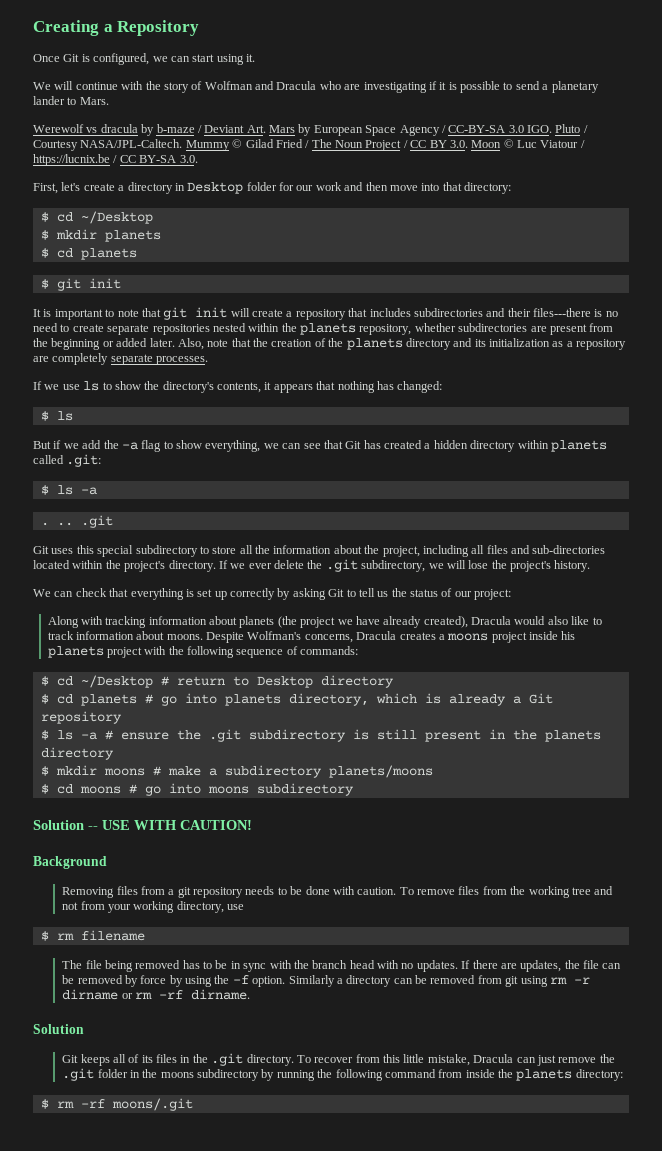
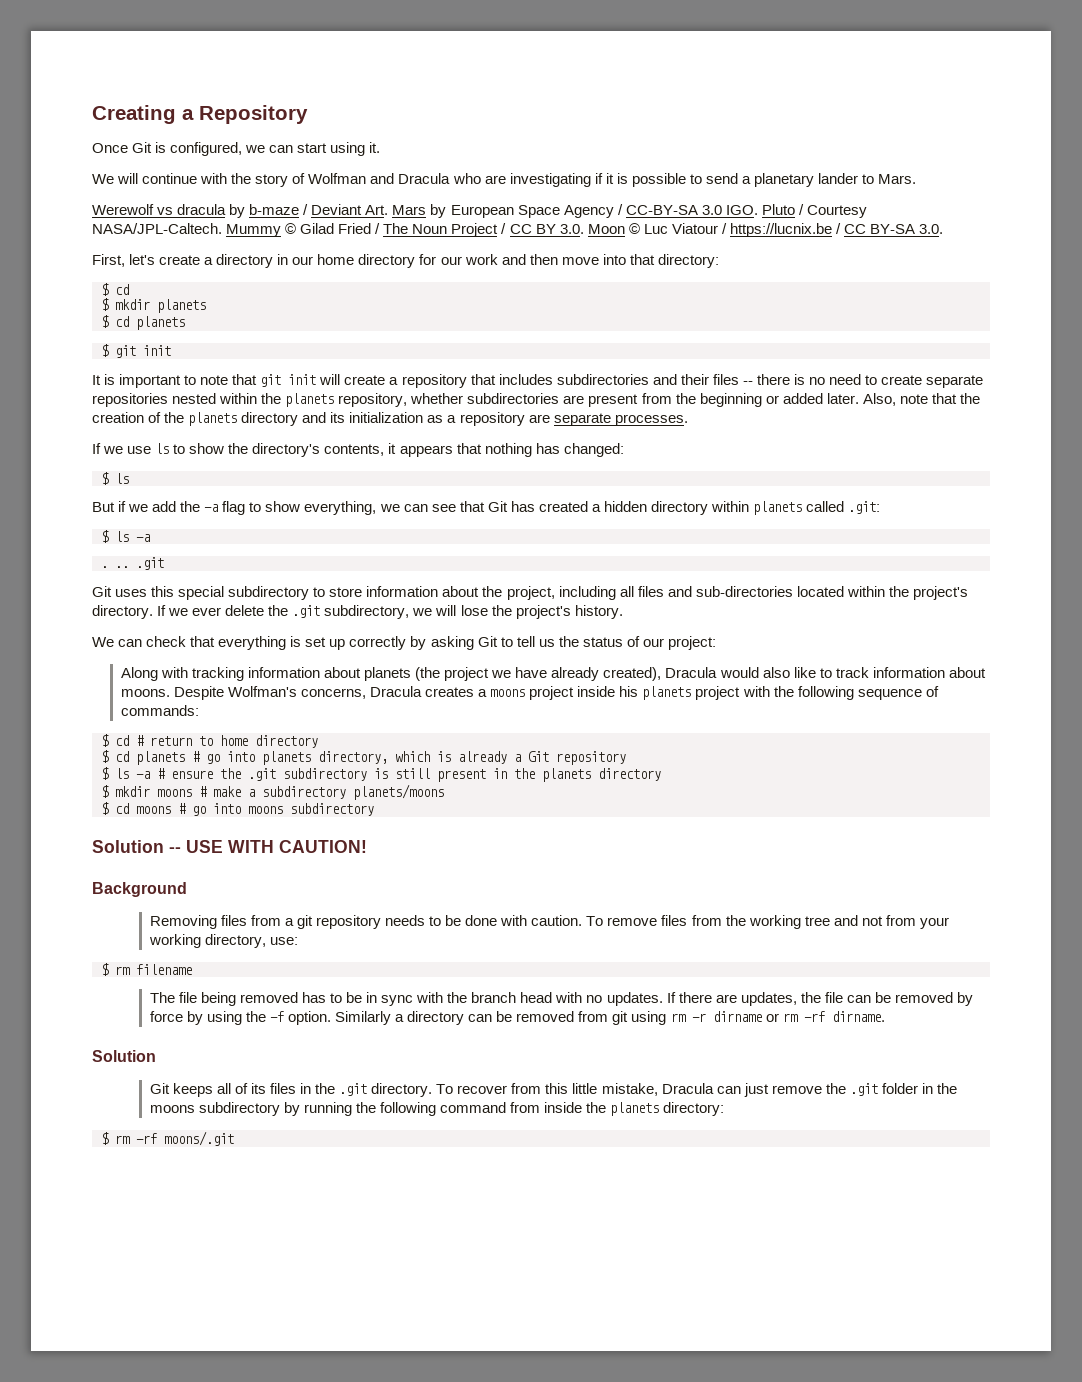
[187,182,277,194] Desktop folder -> [292,254,416,268] our home directory
[80,211,153,224] ~/Desktop -> (129, 289) none
[533,308,591,317] files---there -> [712,374,790,385] files -- there
[52,353,109,365] completely -> (550, 418) none
[239,545,270,554] all the -> (363, 592) none
[80,675,153,688] ~/Desktop -> (129, 740) none
[256,676,313,688] Desktop -> [220,735,248,746] home
[227,904,245,910] use -> [269,937,298,945] use:

